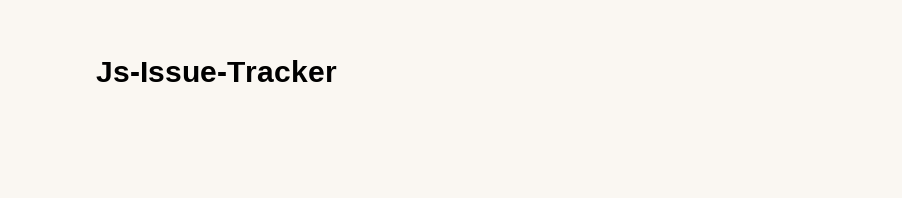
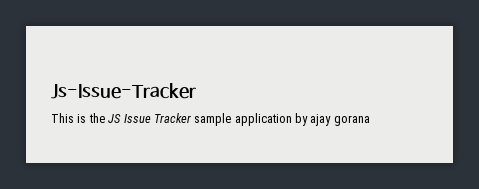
(337, 71) none -> [51,113,370,126] // This is the JS Issue Tracker sample application by ajay gorana

